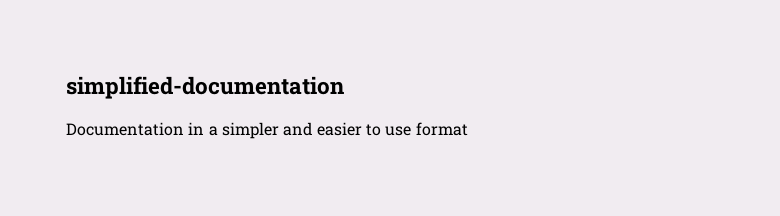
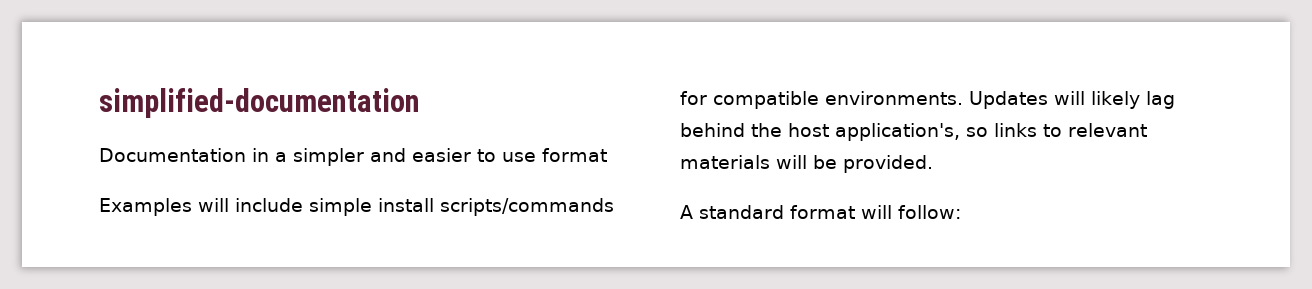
(468, 129) none -> [99,198,614,216] [680,91,1175,109] [680,123,1147,141] [680,155,933,173] [680,205,961,219] // Examples will include simple install scripts/commands for compatible environments. Updates will likely lag behind the host application's, so links to relevant materials will be provided. // A standard format will follow:

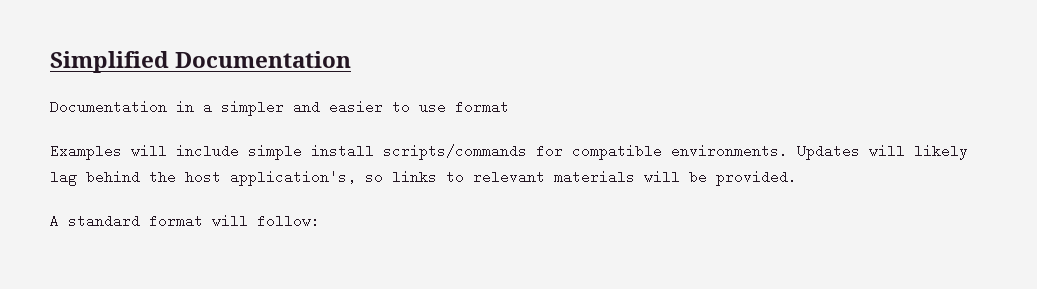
[99,88,420,118] simplified-documentation -> [50,51,352,73] Simplified Documentation

